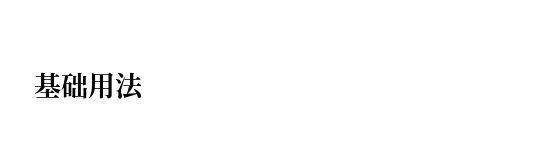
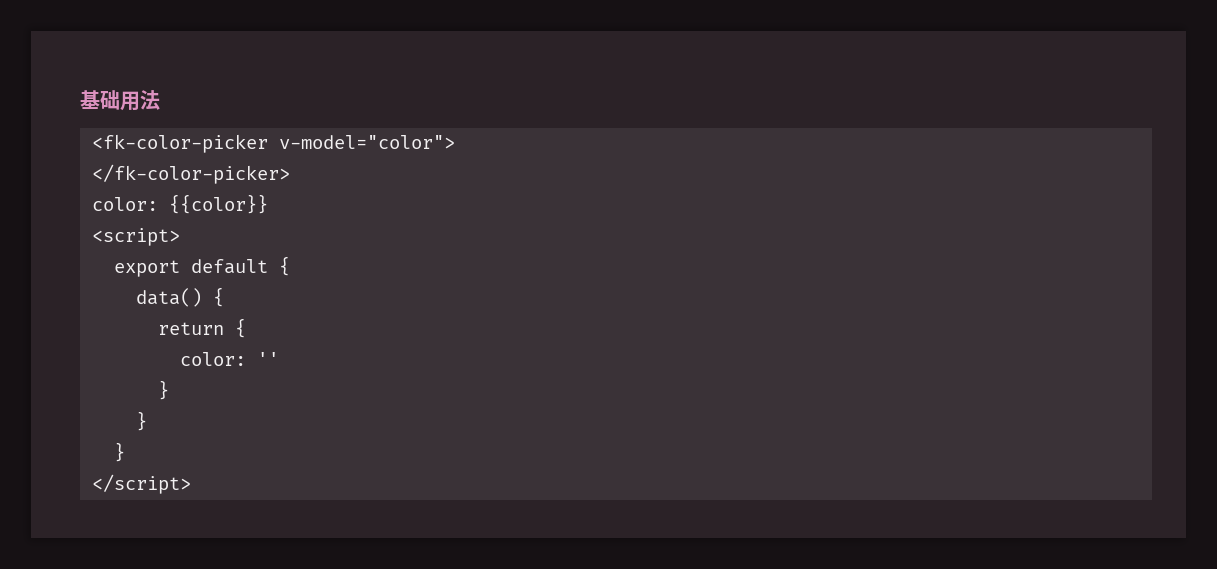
(145, 86) none -> [92,134,455,153] [92,164,290,184] [92,194,268,214] [92,228,180,246] [114,256,290,277] [136,287,224,307] [158,318,246,338] [180,352,279,366] [158,380,169,400] [136,411,147,431] [114,442,125,462] [92,474,191,494] // <fk-color-picker v-model="color"> // </fk-color-picker> // color: {{color}} // <script> // export default { // data() { // return { // color: '' // } // } // } // </script>

